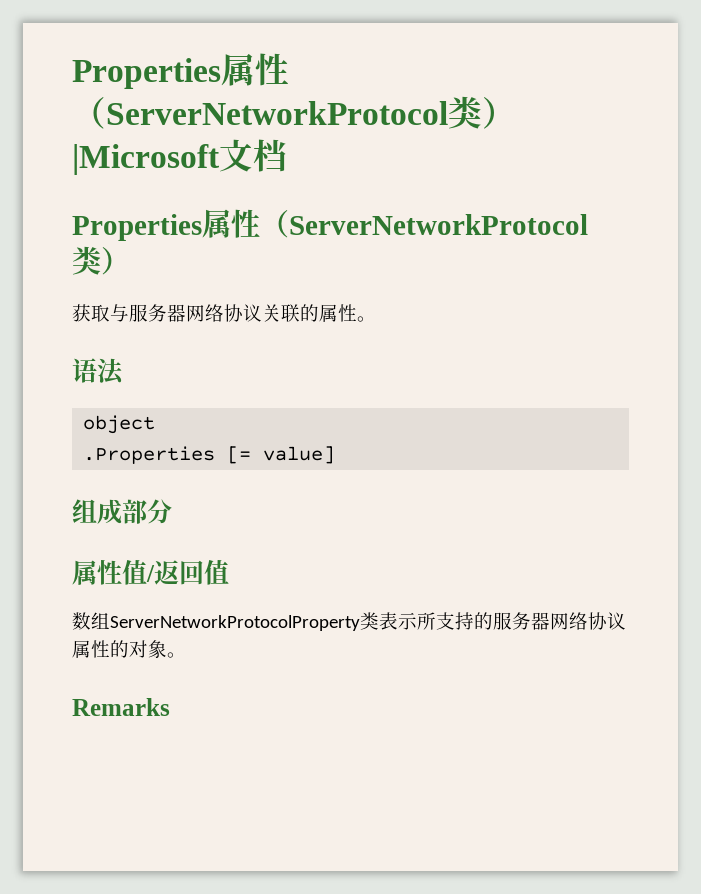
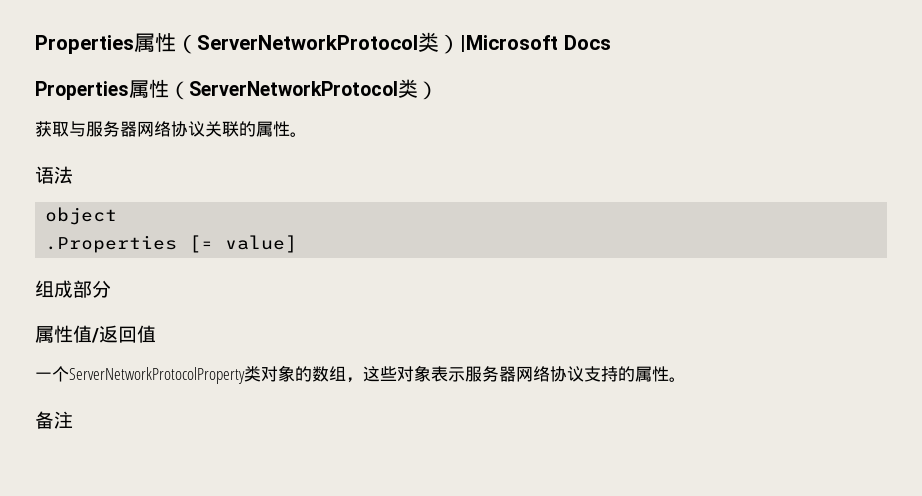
[219,139,287,172] 文档 -> [563,35,611,50] Docs
[72,612,626,631] [72,640,186,658] [72,698,170,716] 数组ServerNetworkProtocolProperty类表示所支持的服务器网络协议属性的对象。 // Remarks -> [35,365,686,384] [35,411,73,429] 一个ServerNetworkProtocolProperty类对象的数组，这些对象表示服务器网络协议支持的属性。 // 备注

